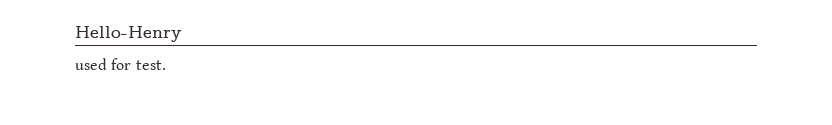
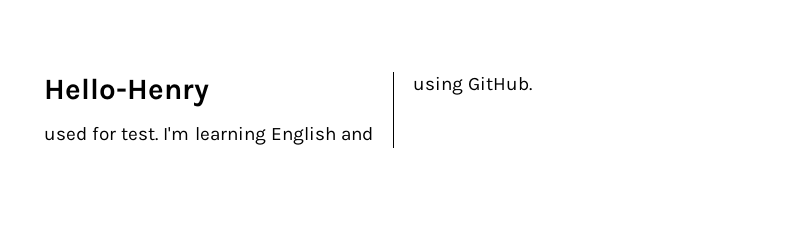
(166, 65) none -> [163,126,373,145] [413,76,533,95] I'm learning English and using GitHub.

